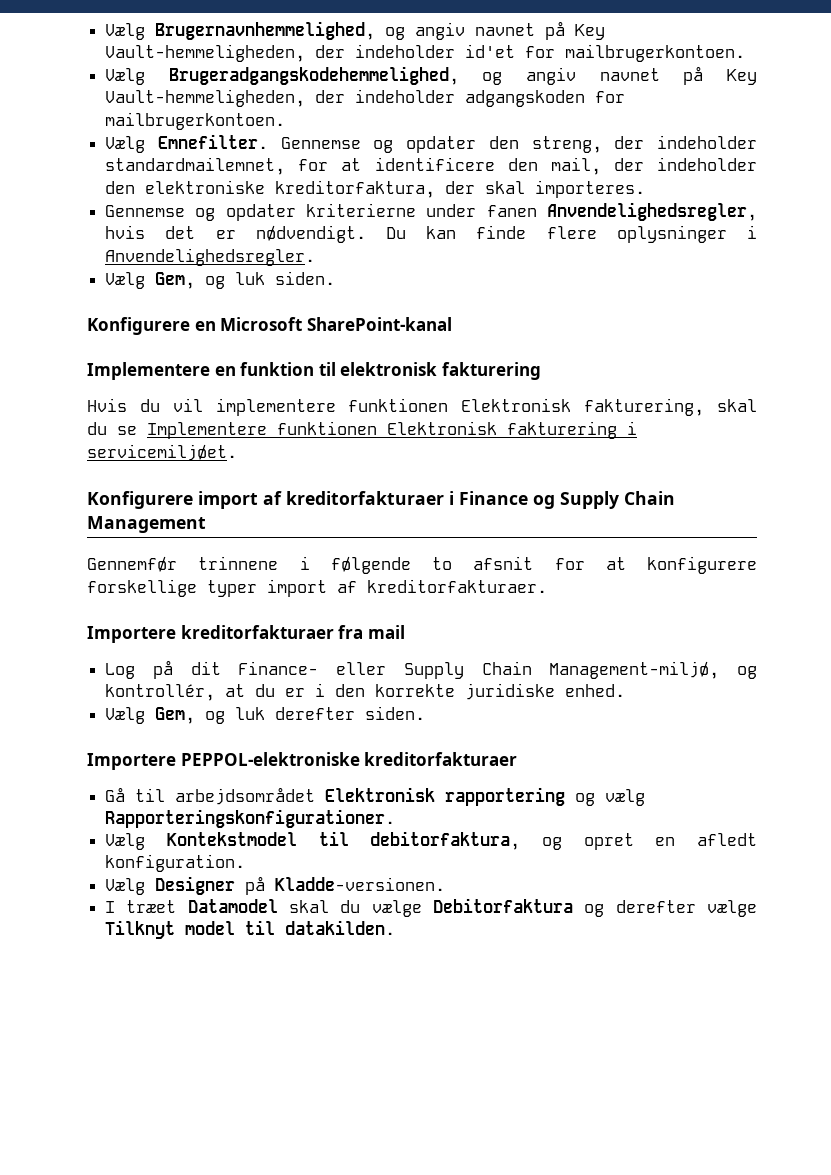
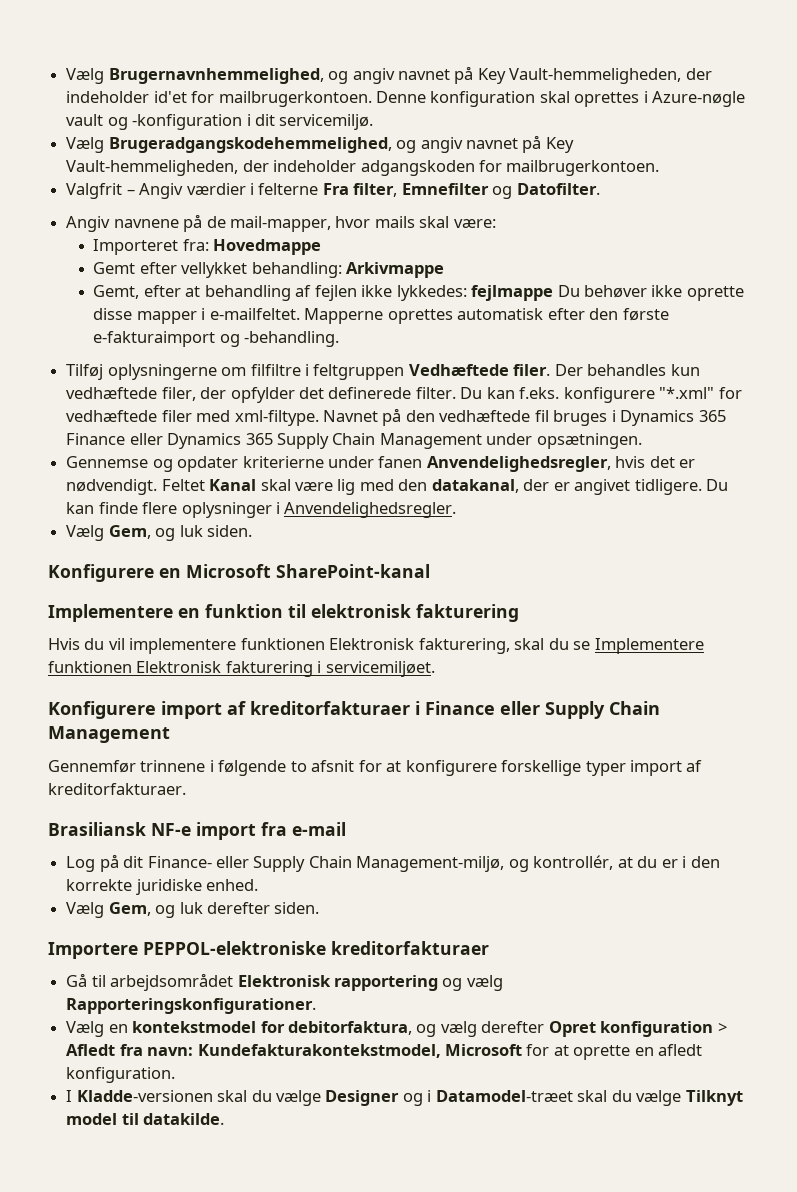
(746, 53) none -> [375,91,746,107] [66,114,374,130] Denne konfiguration skal oprettes i Azure-nøgle vault og -konfiguration i dit servicemiljø.
[105,134,757,153] [105,157,757,175] [105,180,646,198] Vælg Emnefilter. Gennemse og opdater den streng, der indeholder standardmailemnet, for at identificere den mail, der indeholder den elektroniske kreditorfaktura, der skal importeres. -> [66,183,600,199] [66,214,496,232] [93,239,322,255] [93,262,445,278] [93,285,744,301] [93,308,669,324] [93,331,340,347] [66,364,700,380] [66,387,742,403] [66,408,726,426] [66,433,642,449] Valgfrit – Angiv værdier i felterne Fra filter, Emnefilter og Datofilter. // Angiv navnene på de mail-mapper, hvor mails skal være: // Importeret fra: Hovedmappe // Gemt efter vellykket behandling: Arkivmappe // Gemt, efter at behandling af fejlen ikke lykkedes: fejlmappe Du behøver ikke oprette disse mapper i e-mailfeltet. Mapperne oprettes automatisk efter den første e-fakturaimport og -behandling. // Tilføj oplysningerne om filfiltre i feltgruppen Vedhæftede filer. Der behandles kun vedhæftede filer, der opfylder det definerede filter. Du kan f.eks. konfigurere "*.xml" for vedhæftede filer med xml-filtype. Navnet på den vedhæftede fil bruges i Dynamics 365 Finance eller Dynamics 365 Supply Chain Management under opsætningen.
(366, 234) none -> [161,479,702,495] Feltet Kanal skal være lig med den datakanal, der er angivet tidligere.
[533,495,555,509] og -> [500,701,540,715] eller
[87,625,405,643] Importere kreditorfakturaer fra mail -> [48,822,346,840] Brasiliansk NF-e import fra e-mail
[166,831,634,850] Kontekstmodel til debitorfaktura, og opret -> [108,1021,727,1037] [66,1044,631,1060] en kontekstmodel for debitorfaktura, og vælg derefter Opret konfiguration > Afledt fra navn: Kundefakturakontekstmodel, Microsoft for at oprette
[105,876,446,895] // Vælg Designer på Kladde-versionen. -> (176, 1075) none
[126,898,696,917] træet Datamodel skal du vælge Debitorfaktura og derefter -> [76,1090,632,1106] Kladde-versionen skal du vælge Designer og i Datamodel-træet skal du
[285,920,396,935] datakilden. -> [143,1113,225,1125] datakilde.

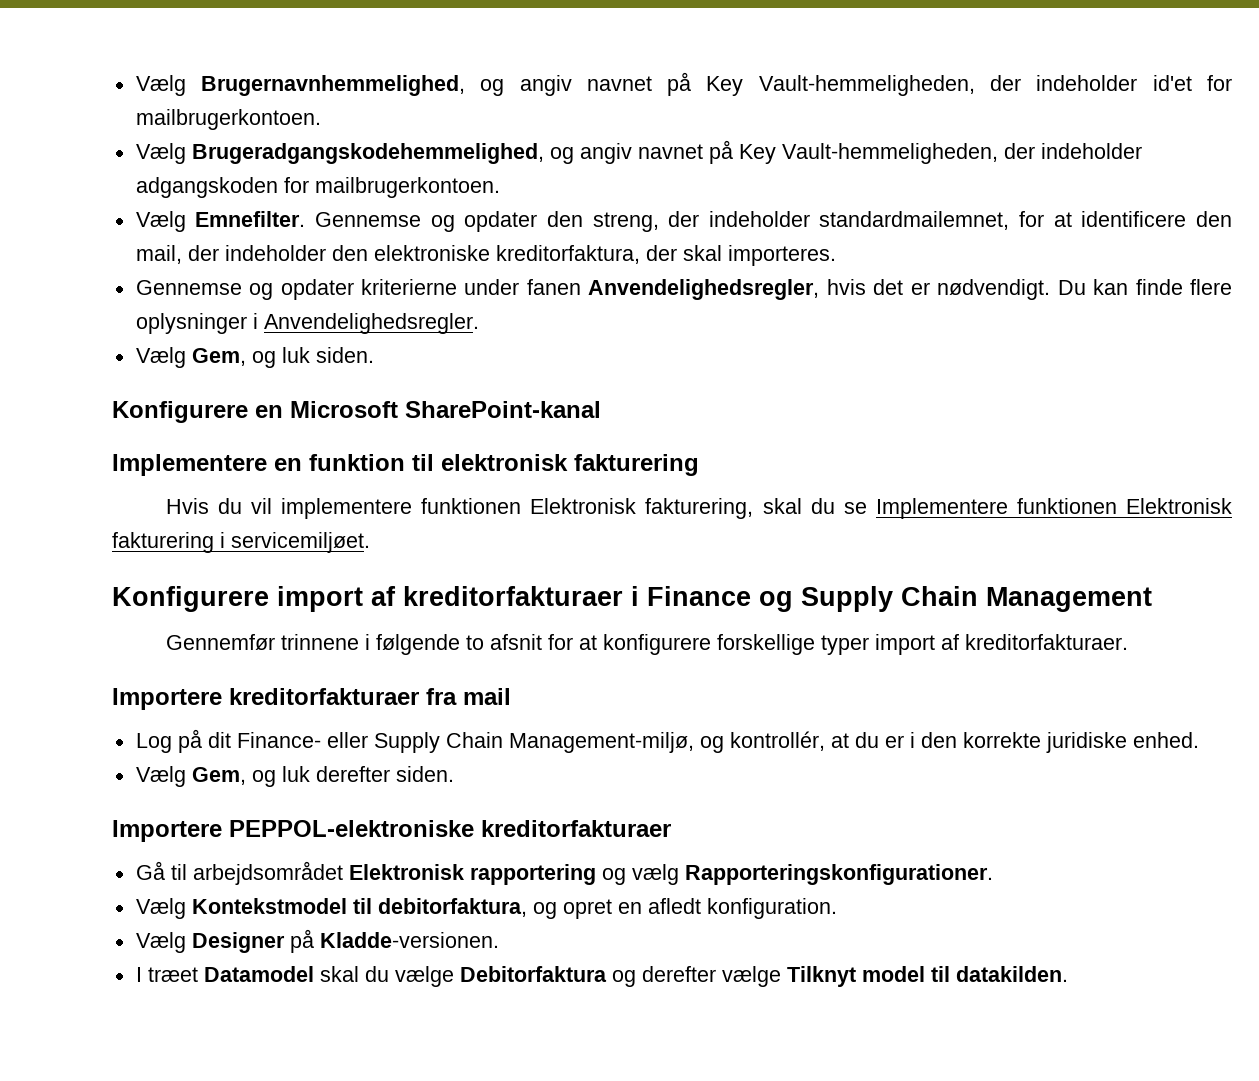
[375,91,746,107] [66,114,374,130] Denne konfiguration skal oprettes i Azure-nøgle vault og -konfiguration i dit servicemiljø. -> (321, 119) none
[66,183,600,199] [66,214,496,232] [93,239,322,255] [93,262,445,278] [93,285,744,301] [93,308,669,324] [93,331,340,347] [66,364,700,380] [66,387,742,403] [66,408,726,426] [66,433,642,449] Valgfrit – Angiv værdier i felterne Fra filter, Emnefilter og Datofilter. // Angiv navnene på de mail-mapper, hvor mails skal være: // Importeret fra: Hovedmappe // Gemt efter vellykket behandling: Arkivmappe // Gemt, efter at behandling af fejlen ikke lykkedes: fejlmappe Du behøver ikke oprette disse mapper i e-mailfeltet. Mapperne oprettes automatisk efter den første e-fakturaimport og -behandling. // Tilføj oplysningerne om filfiltre i feltgruppen Vedhæftede filer. Der behandles kun vedhæftede filer, der opfylder det definerede filter. Du kan f.eks. konfigurere "*.xml" for vedhæftede filer med xml-filtype. Navnet på den vedhæftede fil bruges i Dynamics 365 Finance eller Dynamics 365 Supply Chain Management under opsætningen. -> [135,211,1232,232] [135,245,836,266] Vælg Emnefilter. Gennemse og opdater den streng, der indeholder standardmailemnet, for at identificere den mail, der indeholder den elektroniske kreditorfaktura, der skal importeres.
[161,479,702,495] Feltet Kanal skal være lig med den datakanal, der er angivet tidligere. -> (1051, 289) none
[500,701,540,715] eller -> [759,591,793,612] og
[48,822,346,840] Brasiliansk NF-e import fra e-mail -> [112,688,511,710] Importere kreditorfakturaer fra mail
[108,1021,727,1037] [66,1044,631,1060] en kontekstmodel for debitorfaktura, og vælg derefter Opret konfiguration > Afledt fra navn: Kundefakturakontekstmodel, Microsoft for at oprette -> [191,898,612,919] Kontekstmodel til debitorfaktura, og opret
(176, 1075) none -> [135,929,499,953] // Vælg Designer på Kladde-versionen.
[76,1090,632,1106] Kladde-versionen skal du vælge Designer og i Datamodel-træet skal du -> [147,966,716,987] træet Datamodel skal du vælge Debitorfaktura og derefter
[143,1113,225,1125] datakilde. -> [955,966,1068,982] datakilden.

